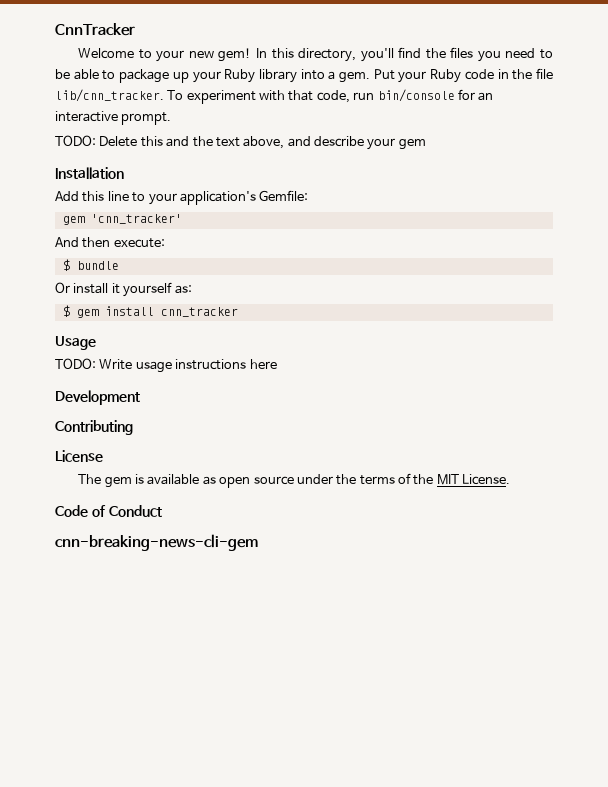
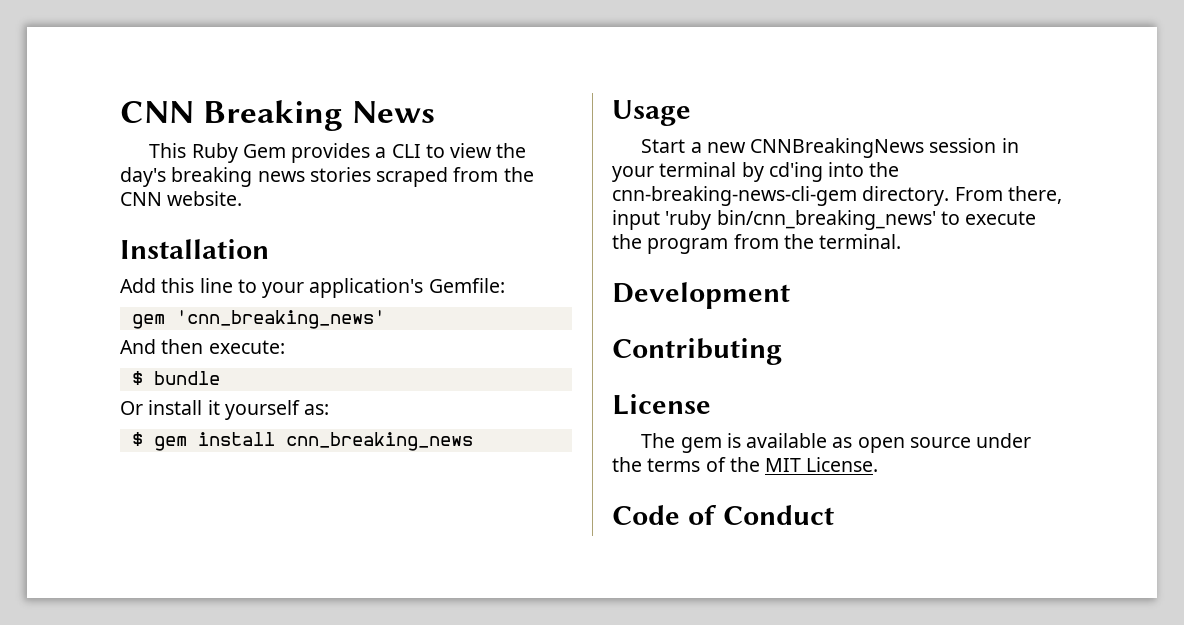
[55,23,135,36] [78,47,553,62] [55,68,553,83] [55,89,494,104] [55,111,172,125] [55,135,426,150] CnnTracker // Welcome to your new gem! In this directory, you'll find the files you need to be able to package up your Ruby library into a gem. Put your Ruby code in the file lib/cnn_tracker. To experiment with that code, run bin/console for an interactive prompt. // TODO: Delete this and the text above, and describe your gem -> [120,100,436,131] [149,143,527,163] [120,167,534,187] [120,191,243,206] CNN Breaking News // This Ruby Gem provides a CLI to view the day's breaking news stories scraped from the CNN website.
[90,214,182,224] 'cnn_tracker' -> [175,310,385,329] 'cnn_breaking_news'
[160,307,238,317] cnn_tracker -> [285,432,473,451] cnn_breaking_news
[55,358,277,373] TODO: Write usage instructions here -> [641,138,1019,158] [612,162,900,182] [612,186,1062,206] [612,210,1037,230] [612,234,902,254] Start a new CNNBreakingNews session in your terminal by cd'ing into the cnn-breaking-news-cli-gem directory. From there, input 'ruby bin/cnn_breaking_news' to execute the program from the terminal.
[55,534,258,551] // cnn-breaking-news-cli-gem -> (834, 515) none

